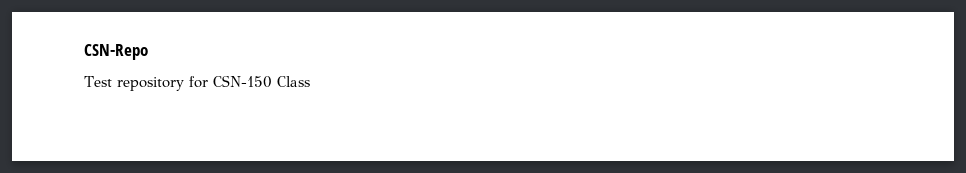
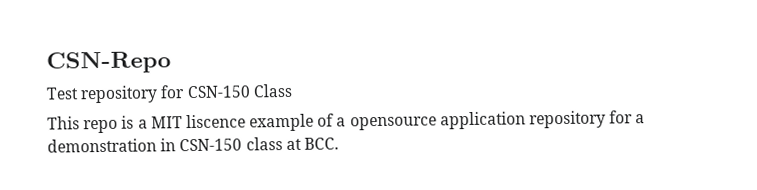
(310, 81) none -> [47,110,646,134] [47,137,339,153] // This repo is a MIT liscence example of a opensource application repository for a demonstration in CSN-150 class at BCC.

